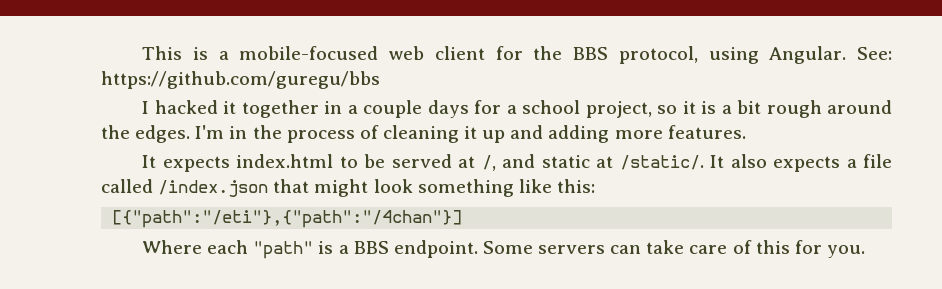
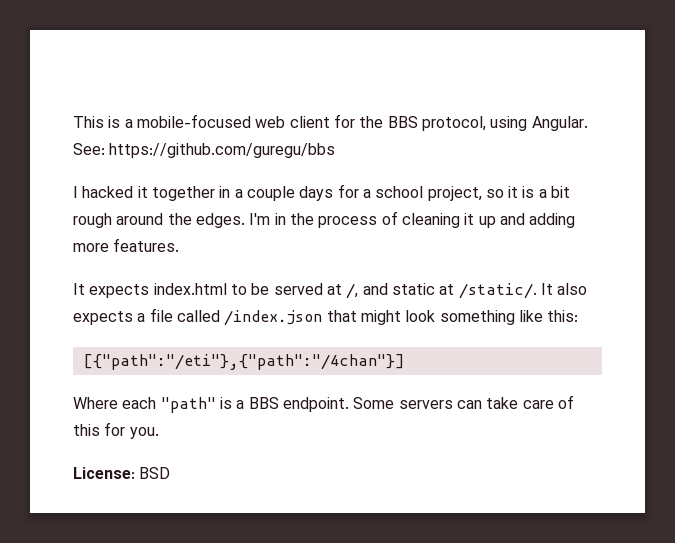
(865, 251) none -> [73,467,171,479] // License: BSD

